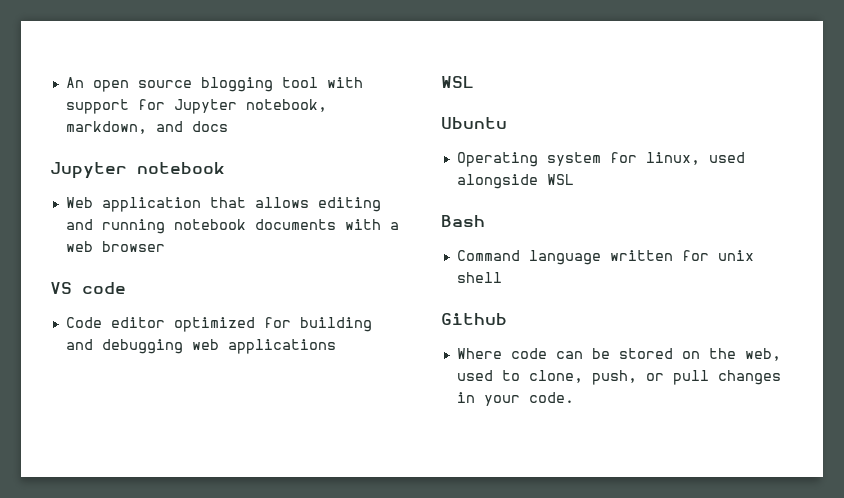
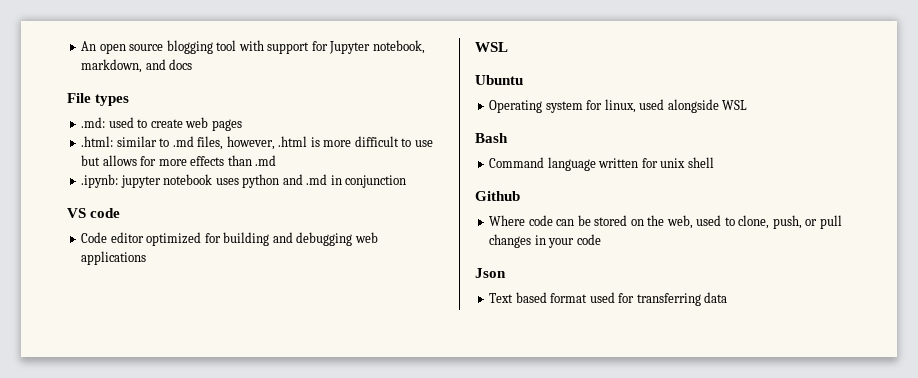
[50,162,225,179] [65,197,381,212] [65,219,399,234] [65,241,165,252] Jupyter notebook // Web application that allows editing and running notebook documents with a web browser -> [67,93,130,106] [81,117,242,131] [81,136,433,150] [81,155,277,166] [81,174,407,188] File types // .md: used to create web pages // .html: similar to .md files, however, .html is more difficult to use but allows for more effects than .md // .ipynb: jupyter notebook uses python and .md in conjunction
[528,392,574,403] code. -> [576,234,601,245] [475,268,506,278] [489,292,728,306] code // Json // Text based format used for transferring data

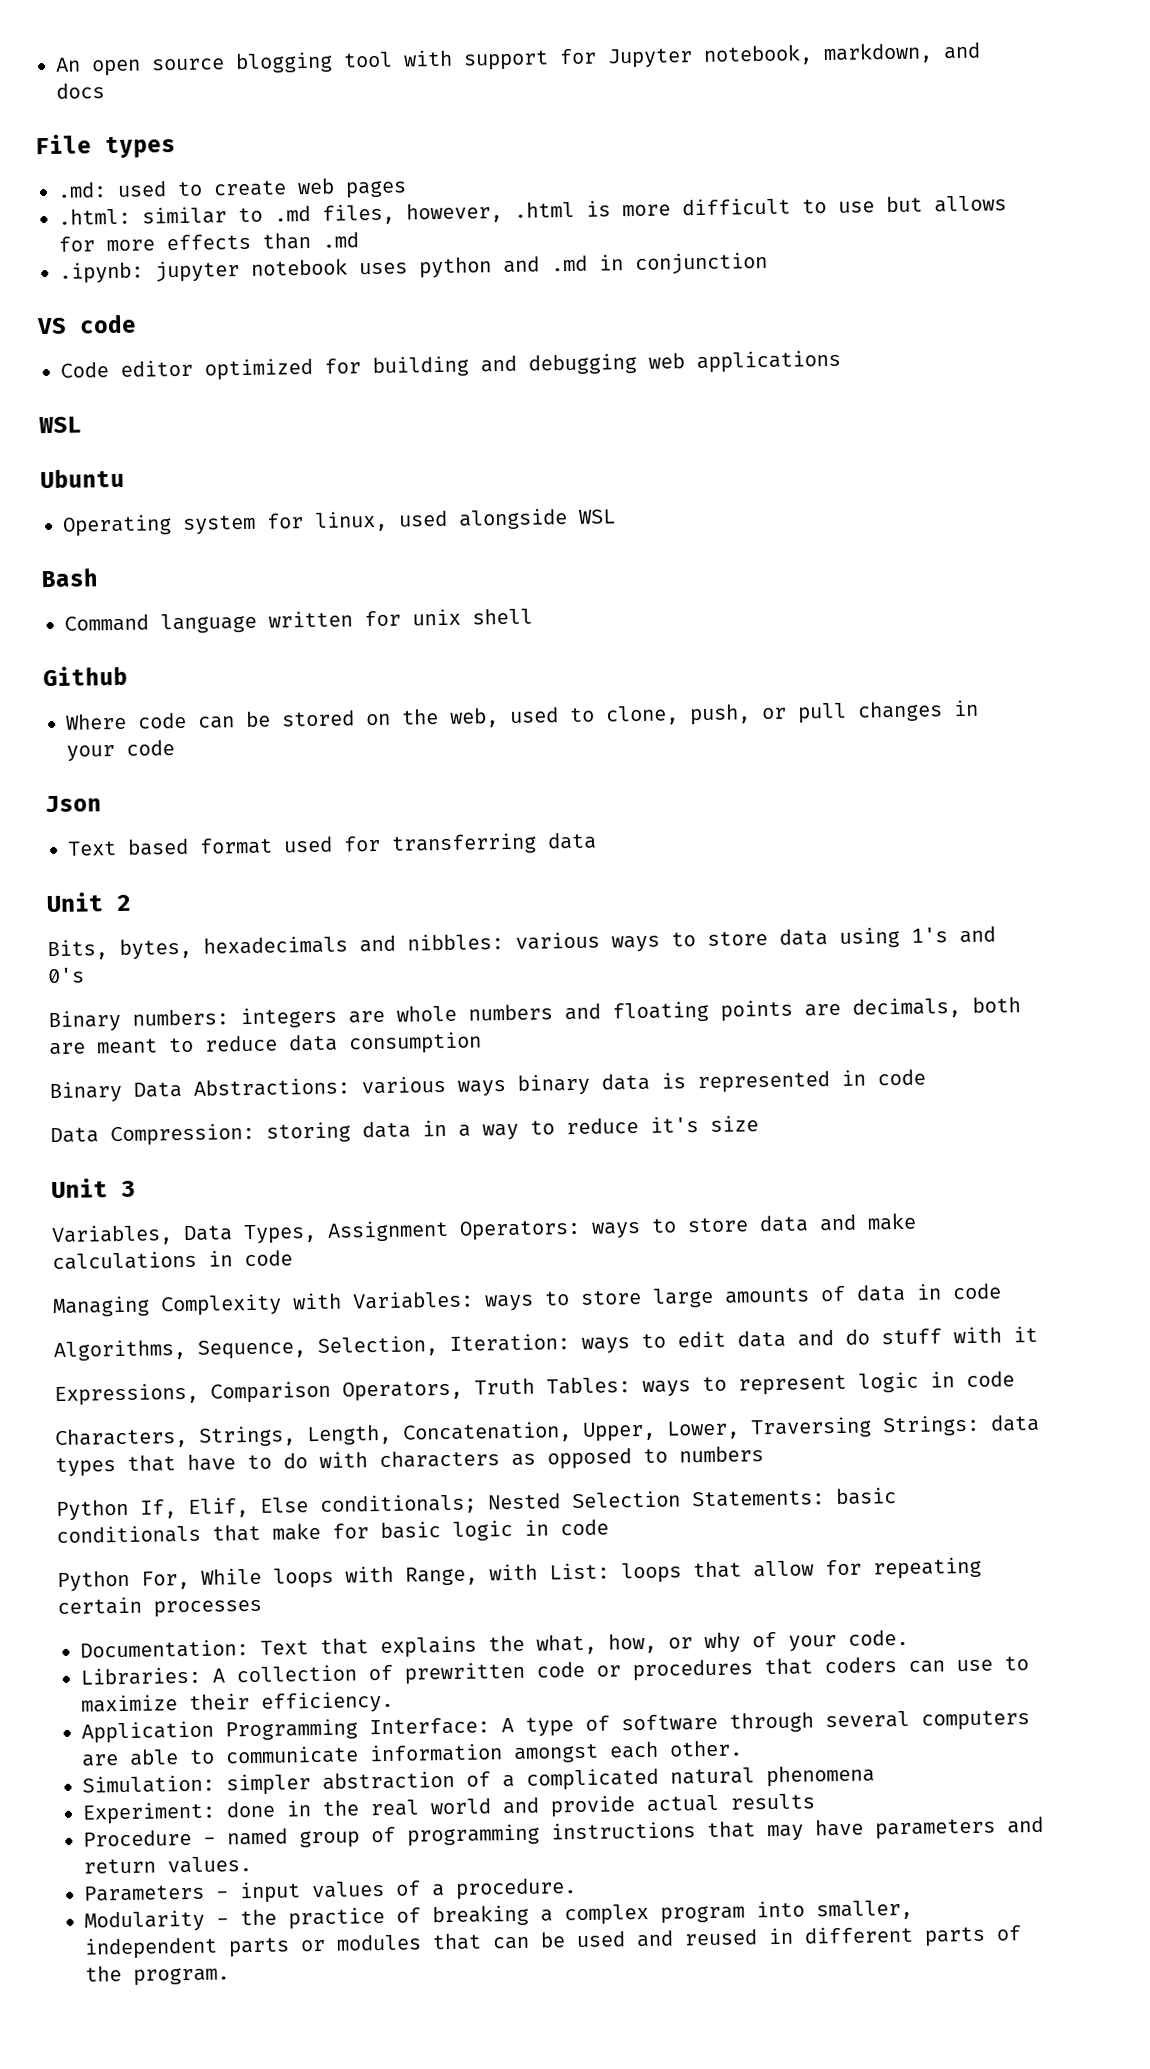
(728, 297) none -> [46,892,132,913] [47,925,996,961] [47,967,85,984] [48,996,1021,1033] [49,1031,482,1056] [49,1068,926,1104] [50,1115,759,1147] [51,1178,136,1199] [51,1212,917,1247] [52,1249,293,1271] [52,1282,1002,1318] [53,1325,1038,1362] [54,1370,1015,1407] [54,1413,1040,1450] [55,1445,764,1478] [56,1487,897,1522] [56,1518,609,1545] [57,1556,982,1593] [57,1596,262,1618] [80,1628,909,1659] [80,1656,1029,1686] [81,1690,394,1714] [81,1710,1030,1744] [82,1739,743,1767] [82,1764,875,1796] [82,1793,815,1825] [83,1815,1044,1849] [83,1856,252,1874] [84,1877,577,1904] [84,1899,913,1933] [84,1925,1021,1960] [85,1965,230,1986] // Unit 2 // Bits, bytes, hexadecimals and nibbles: various ways to store data using 1's and 0's // Binary numbers: integers are whole numbers and floating points are decimals, both are meant to reduce data consumption // Binary Data Abstractions: various ways binary data is represented in code // Data Compression: storing data in a way to reduce it's size // Unit 3 // Variables, Data Types, Assignment Operators: ways to store data and make calculations in code // Managing Complexity with Variables: ways to store large amounts of data in code // Algorithms, Sequence, Selection, Iteration: ways to edit data and do stuff with it // Expressions, Comparison Operators, Truth Tables: ways to represent logic in code // Characters, Strings, Length, Concatenation, Upper, Lower, Traversing Strings: data types that have to do with characters as opposed to numbers // Python If, Elif, Else conditionals; Nested Selection Statements: basic conditionals that make for basic logic in code // Python For, While loops with Range, with List: loops that allow for repeating certain processes // Documentation: Text that explains the what, how, or why of your code. // Libraries: A collection of prewritten code or procedures that coders can use to maximize their efficiency. // Application Programming Interface: A type of software through several computers are able to communicate information amongst each other. // Simulation: simpler abstraction of a complicated natural phenomena // Experiment: done in the real world and provide actual results // Procedure - named group of programming instructions that may have parameters and return values. // Parameters - input values of a procedure. // Modularity - the practice of breaking a complex program into smaller, independent parts or modules that can be used and reused in different parts of the program.

